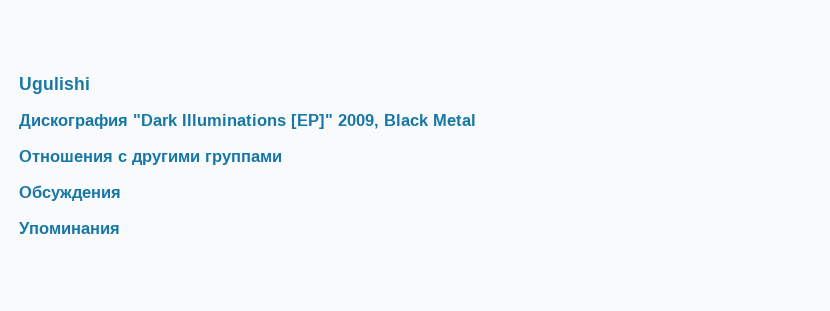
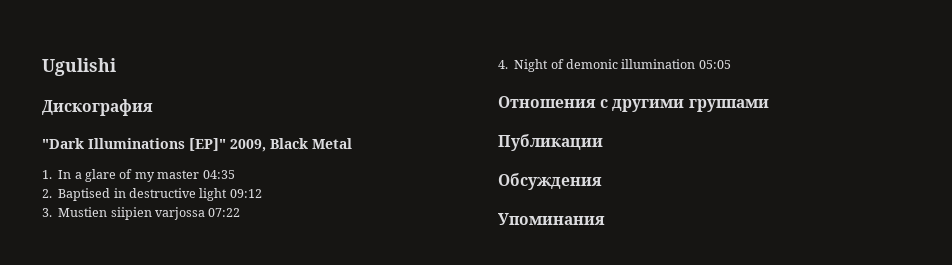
(128, 121) none -> (153, 107) //
(476, 120) none -> [42,169,235,182] [42,188,262,201] [42,207,241,220] [498,59,731,72] // 1. In a glare of my master 04:35 // 2. Baptised in destructive light 09:12 // 3. Mustien siipien varjossa 07:22 // 4. Night of demonic illumination 05:05
(282, 159) none -> [498,134,603,151] // Публикации

